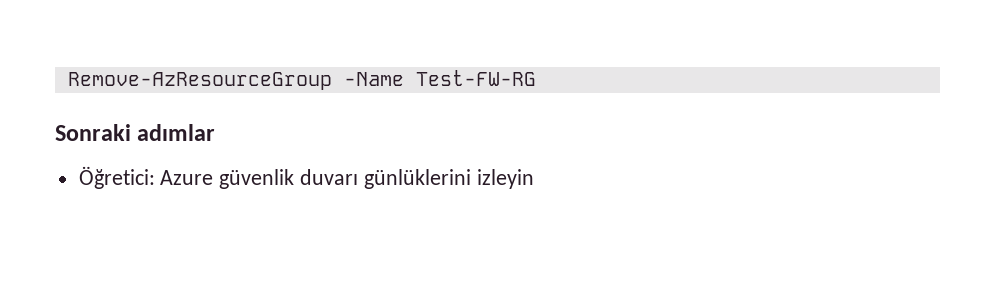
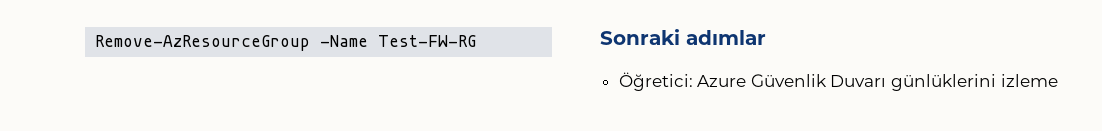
[219,169,534,189] güvenlik duvarı günlüklerini izleyin -> [750,74,1058,91] Güvenlik Duvarı günlüklerini izleme

